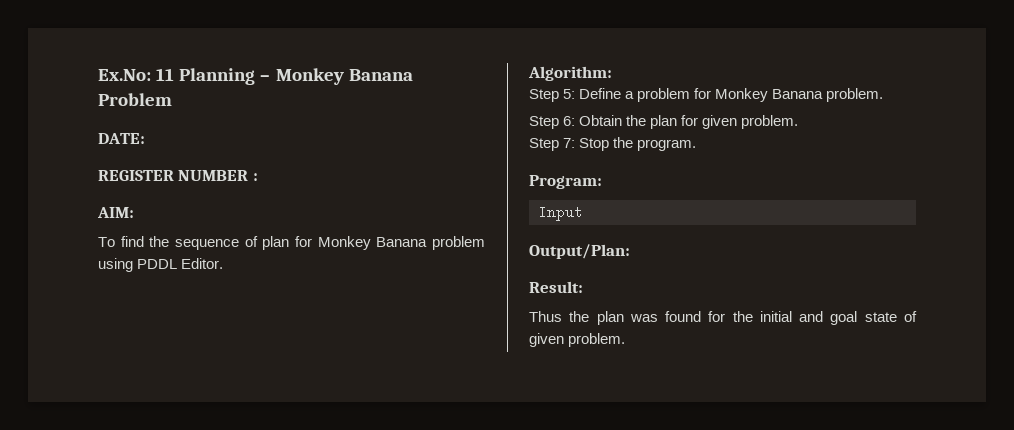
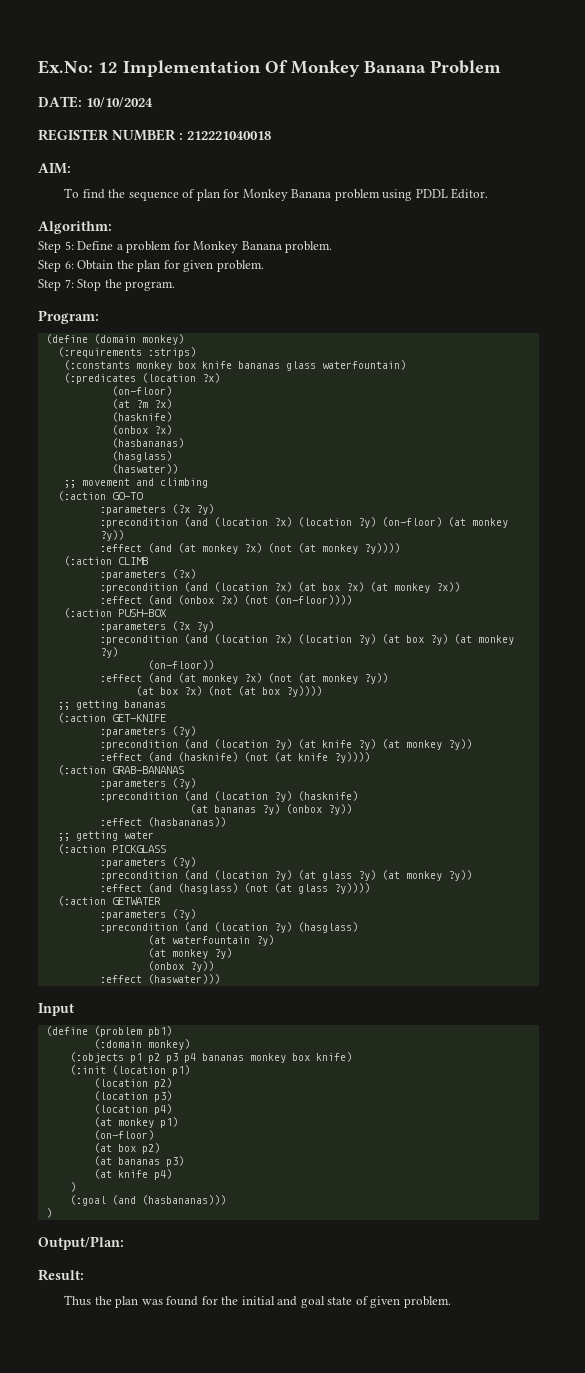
[156,68,271,85] 11 Planning – -> [98,60,288,77] 12 Implementation Of
(145, 138) none -> [86,97,153,108] 10/10/2024
(258, 177) none -> [187,131,271,140] 212221040018
[538,205,583,221] Input -> [45,334,184,345] [57,347,196,358] [63,360,406,371] [63,373,220,384] [111,386,172,396] [111,399,172,409] [111,412,172,422] [111,425,172,435] [111,438,184,448] [111,451,172,462] [111,464,178,474] [63,478,208,488] [57,491,143,501] [99,504,214,515] [99,517,508,528] [99,530,124,541] [99,543,400,554] [63,556,148,566] [99,569,196,580] [99,582,460,593] [99,595,352,605] [63,608,167,618] [99,621,214,632] [99,634,514,645] [99,647,118,658] [147,660,214,670] [99,673,388,684] [135,686,322,697] [57,700,166,710] [57,713,166,723] [99,726,196,737] [99,739,472,750] [99,752,370,763] [57,765,184,775] [99,778,196,789] [99,791,358,802] [189,804,352,815] [99,817,226,827] [57,831,154,841] [57,844,166,854] [99,857,196,868] [99,870,472,881] [99,883,370,894] [57,896,161,906] [99,909,196,920] [99,922,358,933] [147,935,274,946] [147,948,232,959] [147,961,214,972] [99,974,220,984] [38,1003,74,1016] [45,1026,172,1037] [93,1039,190,1050] [69,1052,352,1063] [69,1065,190,1076] [93,1078,172,1089] [93,1091,172,1102] [93,1104,172,1115] [93,1117,178,1128] [93,1130,154,1140] [93,1143,160,1154] [93,1156,184,1167] [93,1169,172,1180] [69,1182,76,1192] [69,1195,226,1206] [45,1208,52,1218] (define (domain monkey) // (:requirements :strips) // (:constants monkey box knife bananas glass waterfountain) // (:predicates (location ?x) // (on-floor) // (at ?m ?x) // (hasknife) // (onbox ?x) // (hasbananas) // (hasglass) // (haswater)) // ;; movement and climbing // (:action GO-TO // :parameters (?x ?y) // :precondition (and (location ?x) (location ?y) (on-floor) (at monkey ?y)) // :effect (and (at monkey ?x) (not (at monkey ?y)))) // (:action CLIMB // :parameters (?x) // :precondition (and (location ?x) (at box ?x) (at monkey ?x)) // :effect (and (onbox ?x) (not (on-floor)))) // (:action PUSH-BOX // :parameters (?x ?y) // :precondition (and (location ?x) (location ?y) (at box ?y) (at monkey ?y) // (on-floor)) // :effect (and (at monkey ?x) (not (at monkey ?y)) // (at box ?x) (not (at box ?y)))) // ;; getting bananas // (:action GET-KNIFE // :parameters (?y) // :precondition (and (location ?y) (at knife ?y) (at monkey ?y)) // :effect (and (hasknife) (not (at knife ?y)))) // (:action GRAB-BANANAS // :parameters (?y) // :precondition (and (location ?y) (hasknife) // (at bananas ?y) (onbox ?y)) // :effect (hasbananas)) // ;; getting water // (:action PICKGLASS // :parameters (?y) // :precondition (and (location ?y) (at glass ?y) (at monkey ?y)) // :effect (and (hasglass) (not (at glass ?y)))) // (:action GETWATER // :parameters (?y) // :precondition (and (location ?y) (hasglass) // (at waterfountain ?y) // (at monkey ?y) // (onbox ?y)) // :effect (haswater))) // Input // (define (problem pb1) // (:domain monkey) // (:objects p1 p2 p3 p4 bananas monkey box knife) // (:init (location p1) // (location p2) // (location p3) // (location p4) // (at monkey p1) // (on-floor) // (at box p2) // (at bananas p3) // (at knife p4) // ) // (:goal (and (hasbananas))) // )

